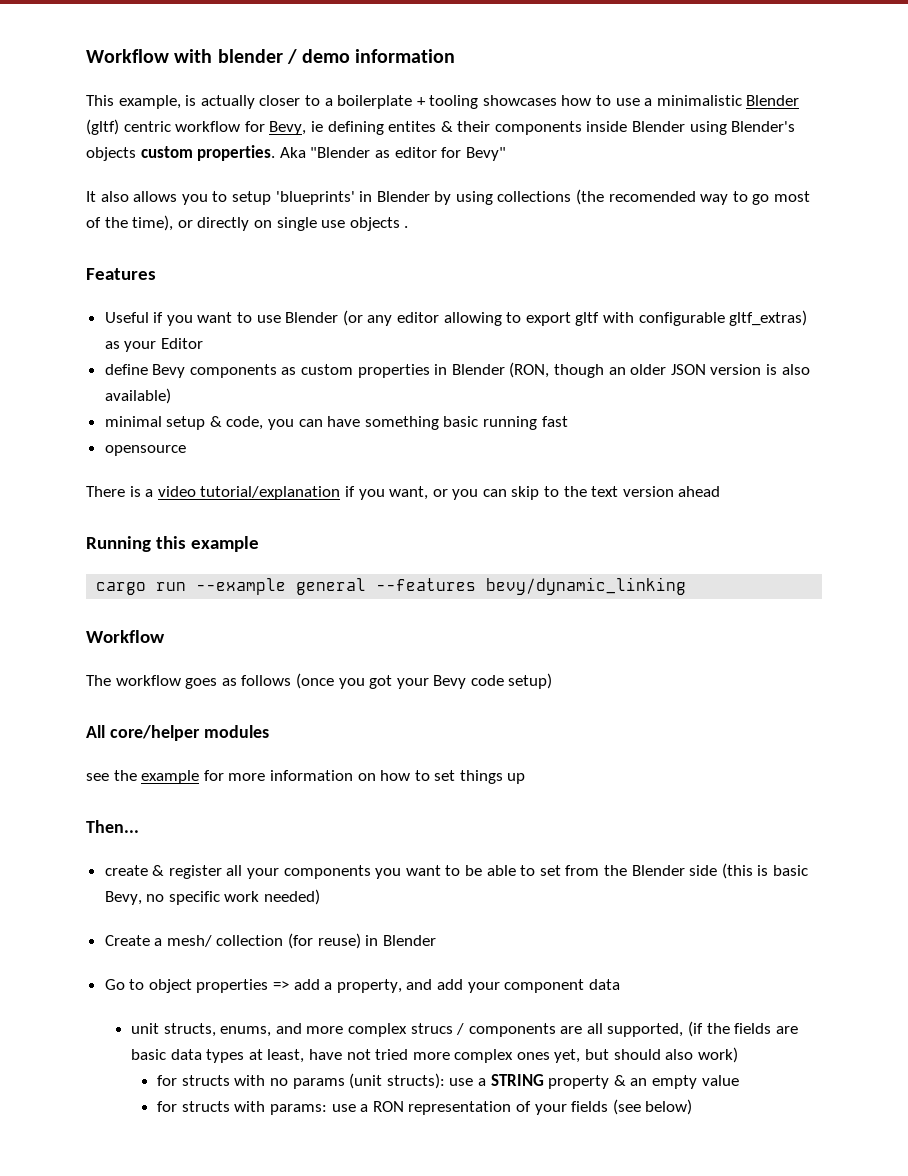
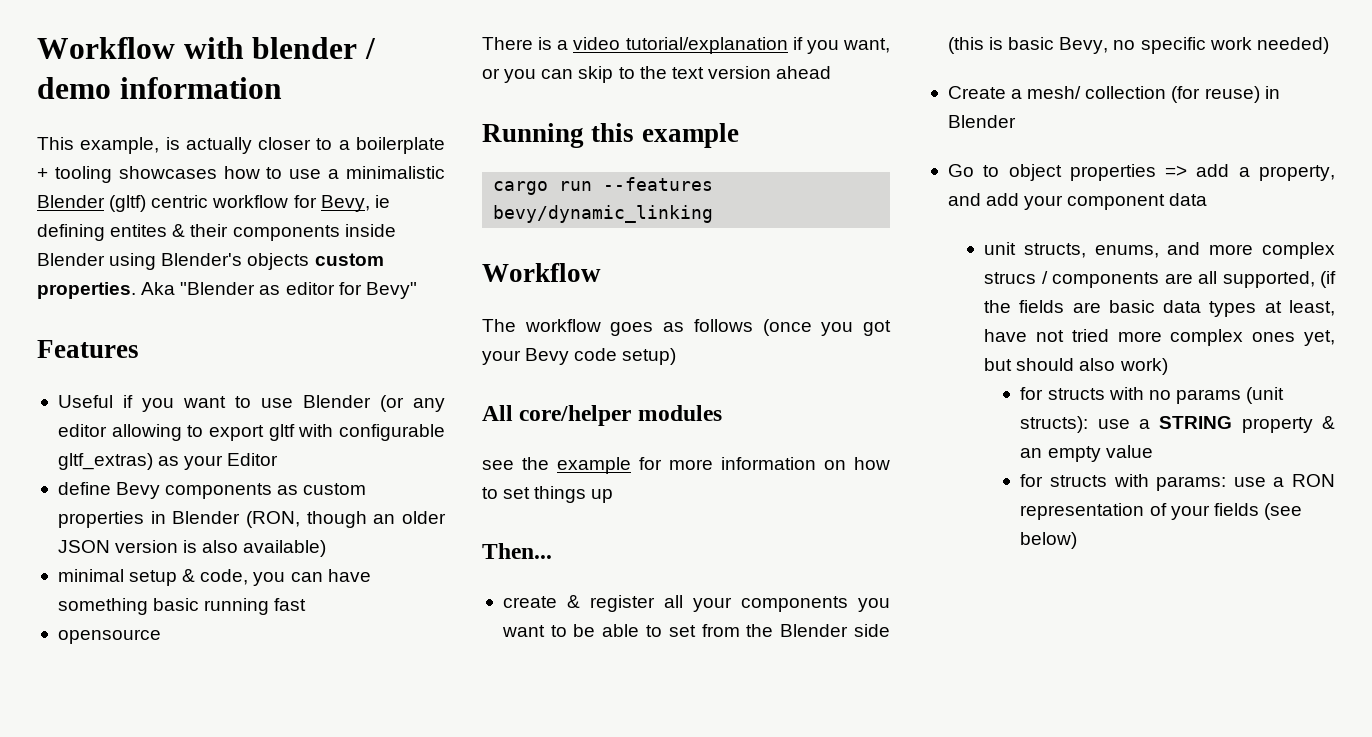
[86,189,811,205] [86,215,409,231] // It also allows you to setup 'blueprints' in Blender by using collections (the recomended way to go most of the time), or directly on single use objects . -> (417, 290) none
[196,578,367,595] --example general -> (593, 186) none

